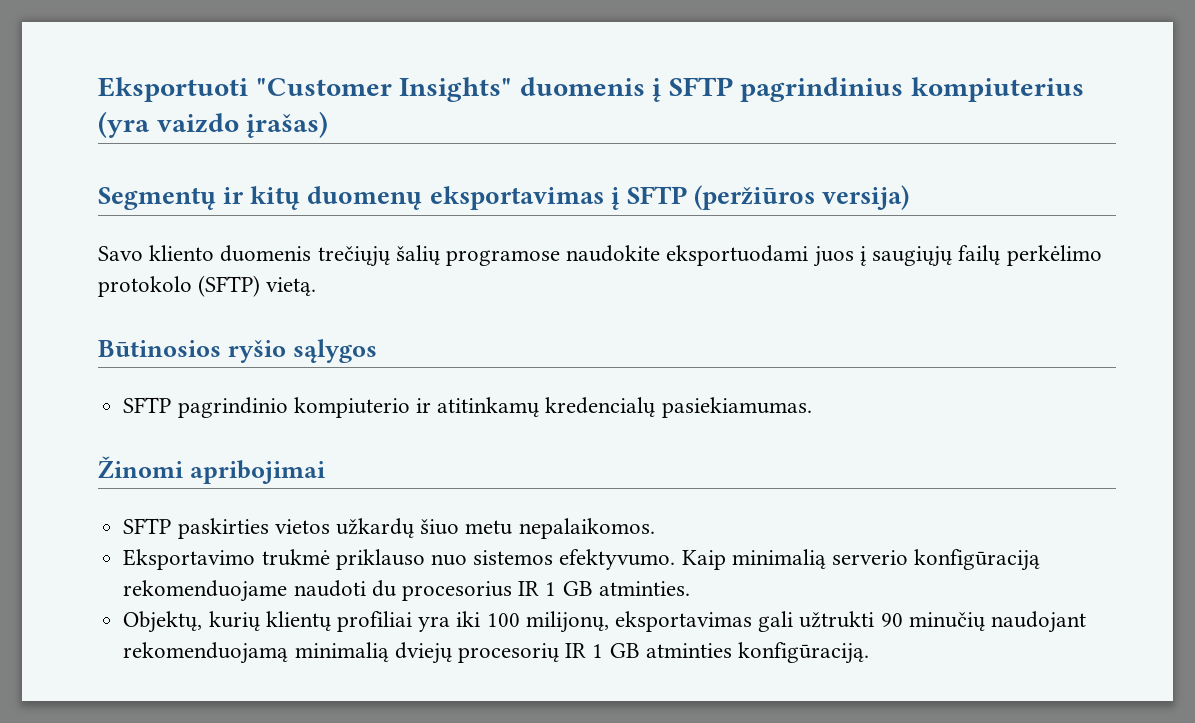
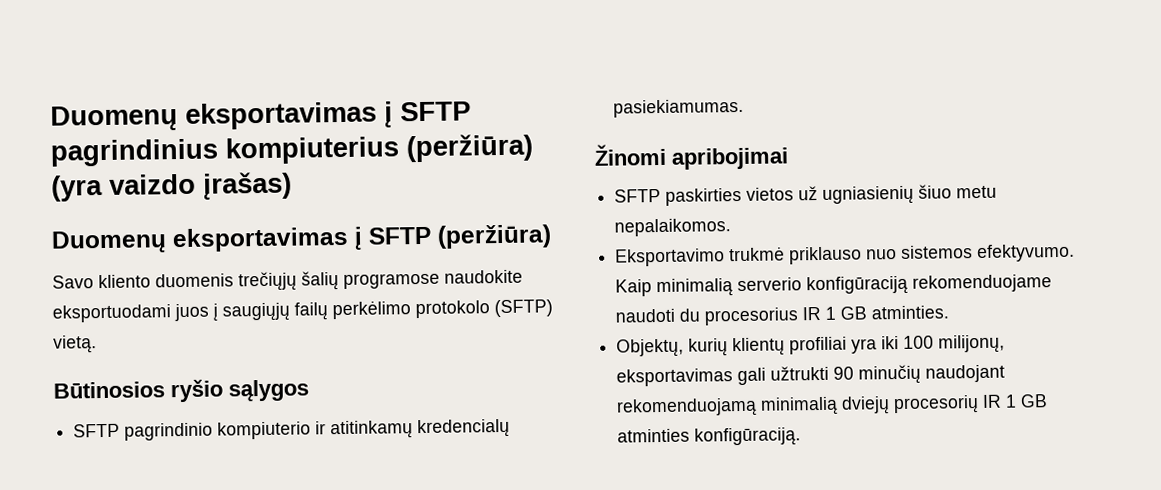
[98,77,645,102] Eksportuoti "Customer Insights" duomenis -> [50,101,377,132] Duomenų eksportavimas
(1084, 89) none -> [406,133,533,163] (peržiūra)
[98,185,910,210] Segmentų ir kitų duomenų eksportavimas į SFTP (peržiūros versija) -> [51,224,552,254] Duomenų eksportavimas į SFTP (peržiūra)
[335,518,414,538] užkardų -> [798,185,915,205] už ugniasienių

